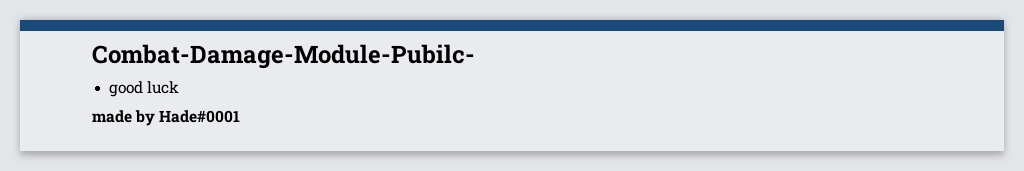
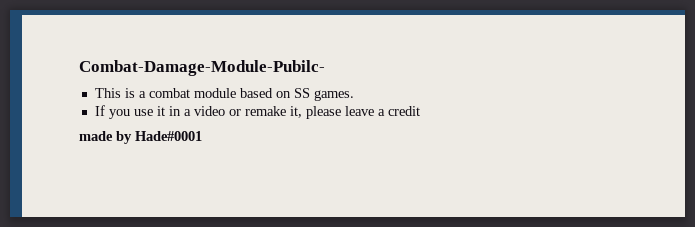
[109,81,180,97] good luck -> [94,88,354,101] [94,105,420,119] This is a combat module based on SS games. // If you use it in a video or remake it, please leave a credit

